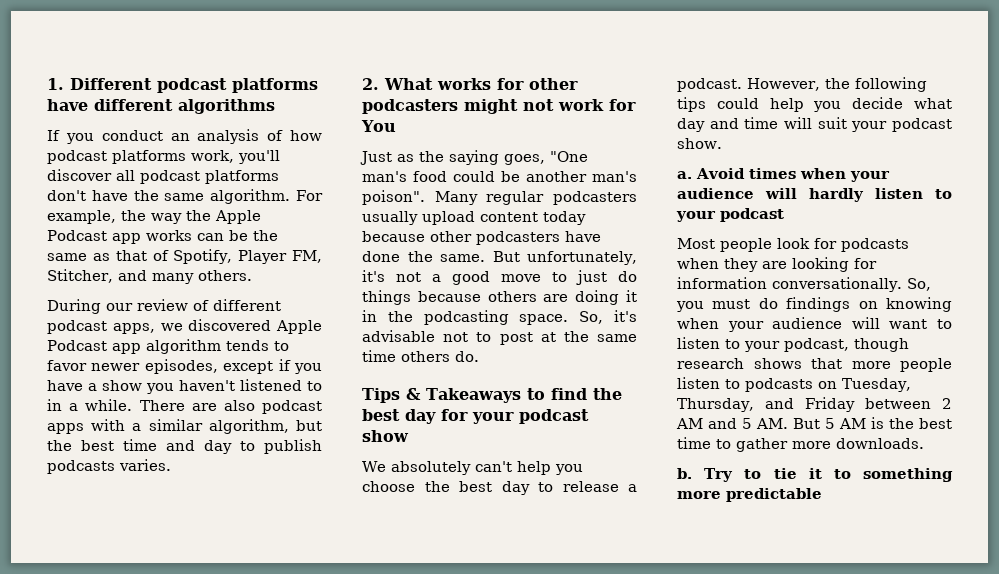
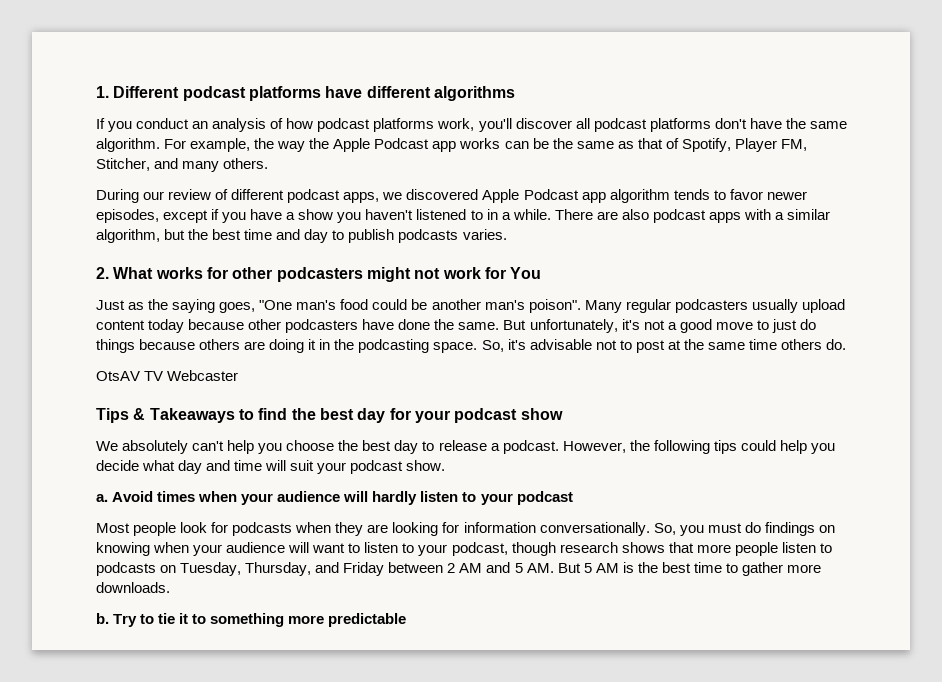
(479, 356) none -> [96,370,239,381] // OtsAV TV Webcaster

